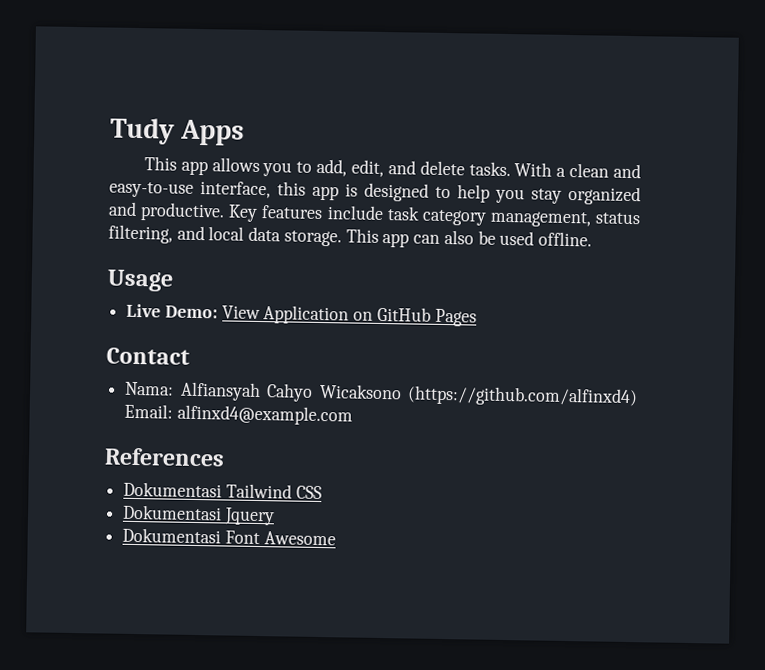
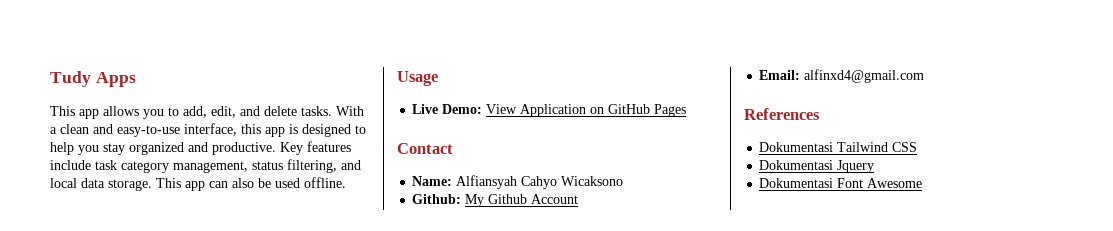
[124,381,175,396] Nama: -> [412,176,453,186] Name:
[407,385,638,408] [124,403,353,426] (https://github.com/alfinxd4) Email: alfinxd4@example.com -> [412,194,579,207] [759,69,925,83] // Github: My Github Account // Email: alfinxd4@gmail.com

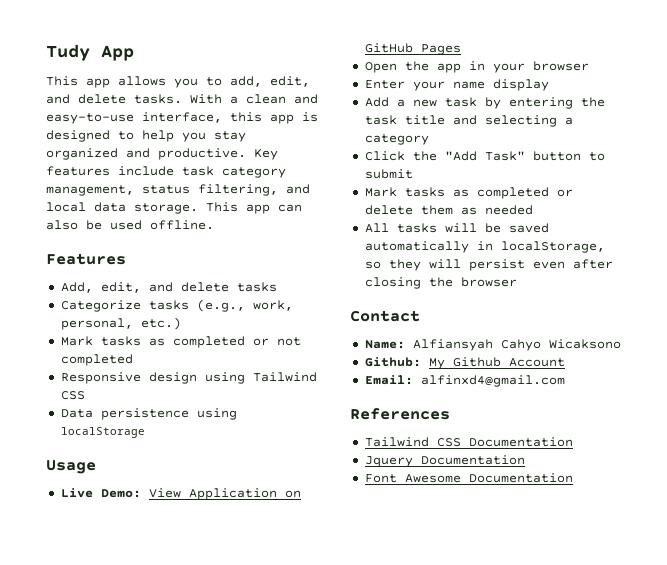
[95,72,136,87] Apps -> [101,45,134,61] App
(346, 182) none -> [46,253,126,265] [60,282,277,293] [60,299,293,312] [60,317,181,330] [60,336,301,348] [60,354,133,366] [60,372,317,384] [60,391,85,400] [60,408,237,420] [60,427,145,438] // Features // Add, edit, and delete tasks // Categorize tasks (e.g., work, personal, etc.) // Mark tasks as completed or not completed // Responsive design using Tailwind CSS // Data persistence using localStorage
(687, 110) none -> [364,61,589,73] [364,79,549,91] [364,97,605,109] [364,115,573,127] [364,134,429,145] [364,151,605,161] [364,169,413,179] [364,187,573,199] [364,205,533,215] [364,223,549,233] [364,241,605,253] [364,259,613,271] [364,277,517,289] // Open the app in your browser // Enter your name display // Add a new task by entering the task title and selecting a category // Click the "Add Task" button to submit // Mark tasks as completed or delete them as needed // All tasks will be saved automatically in localStorage, so they will persist even after closing the browser
[759,142,918,152] [759,160,834,170] Dokumentasi Tailwind CSS // Dokumentasi -> [364,437,573,447] Tailwind CSS Documentation //
[759,178,834,188] // Dokumentasi -> [420,455,525,465] Documentation //
(923, 183) none -> [468,473,573,483] Documentation

